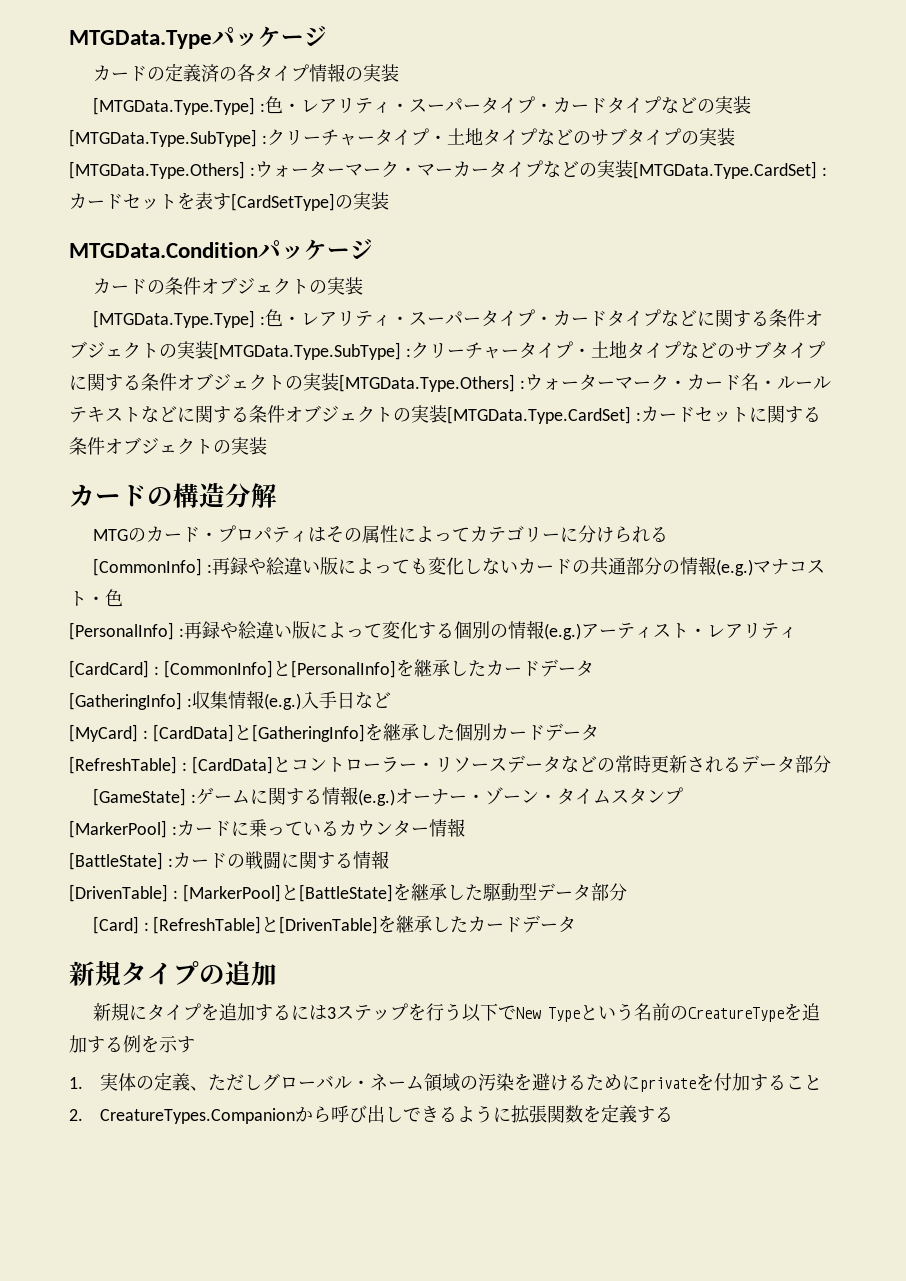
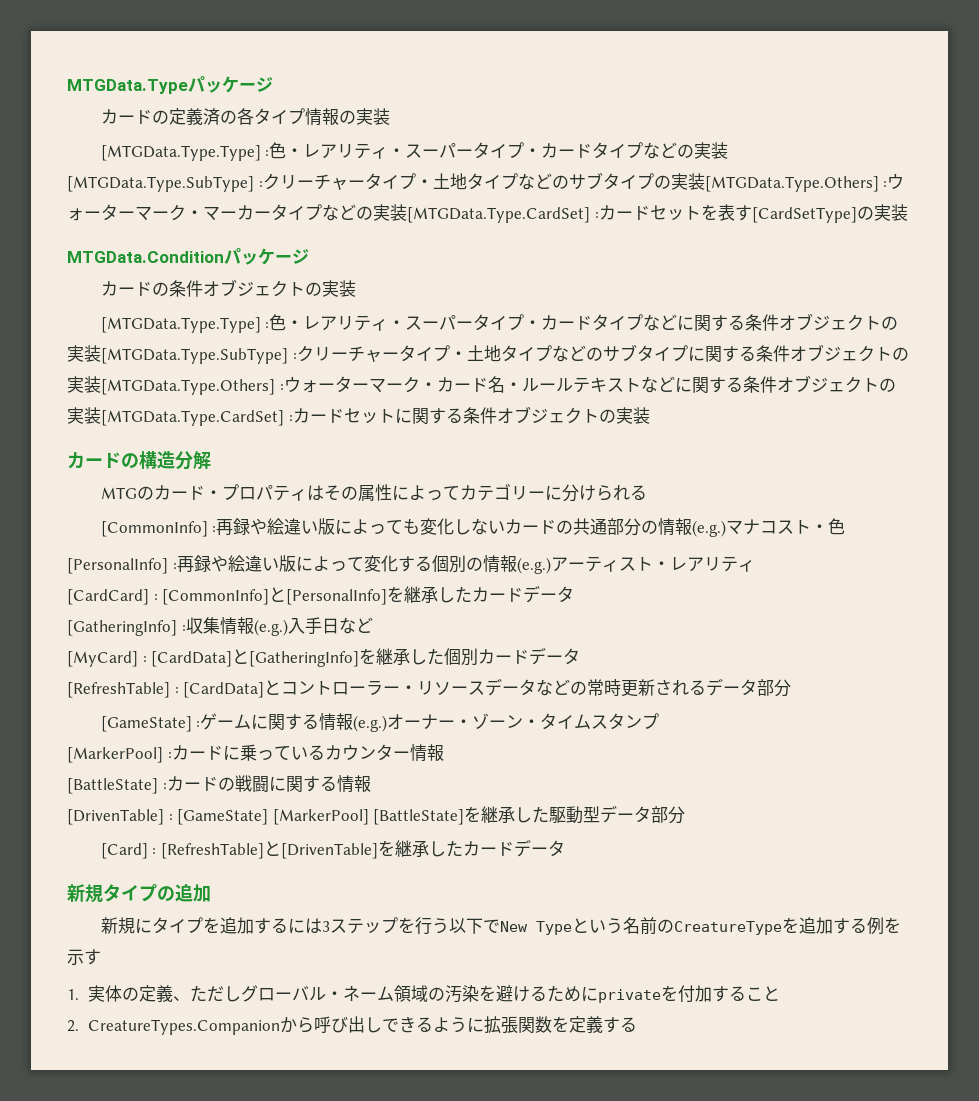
[182,884,299,902] [MarkerPool]と -> [177,809,369,825] [GameState] [MarkerPool]

